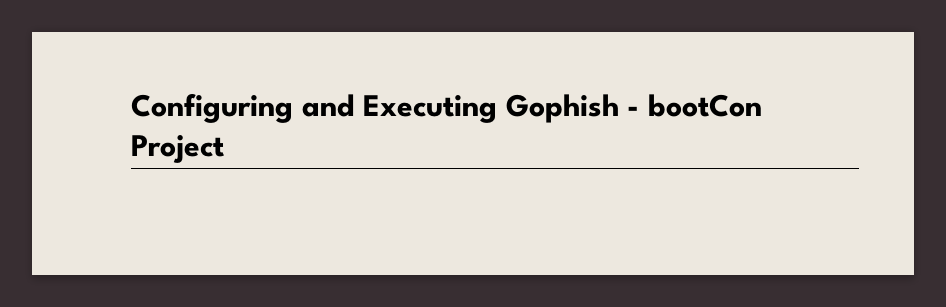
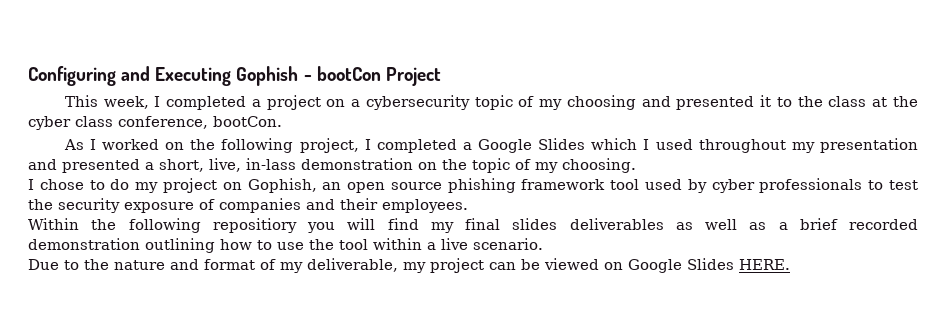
(224, 149) none -> [64,95,918,110] [28,116,282,130] [63,138,918,153] [28,158,636,173] [28,178,918,193] [28,198,468,213] [28,218,918,233] [28,238,543,253] [28,258,790,273] // This week, I completed a project on a cybersecurity topic of my choosing and presented it to the class at the cyber class conference, bootCon. // As I worked on the following project, I completed a Google Slides which I used throughout my presentation and presented a short, live, in-lass demonstration on the topic of my choosing. // I chose to do my project on Gophish, an open source phishing framework tool used by cyber professionals to test the security exposure of companies and their employees. // Within the following repositiory you will find my final slides deliverables as well as a brief recorded demonstration outlining how to use the tool within a live scenario. // Due to the nature and format of my deliverable, my project can be viewed on Google Slides HERE.

